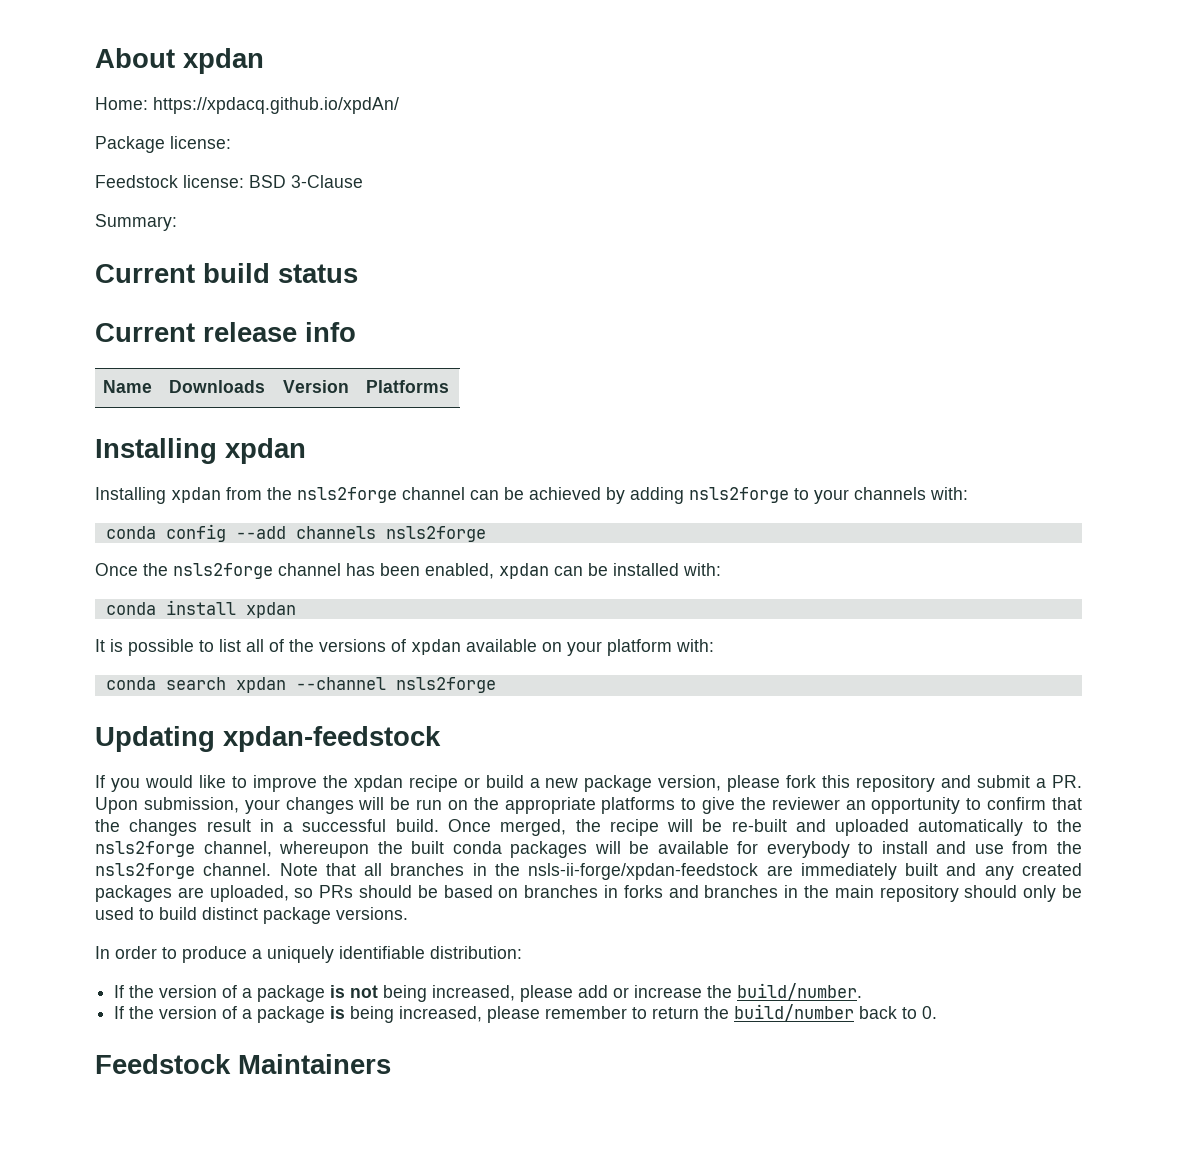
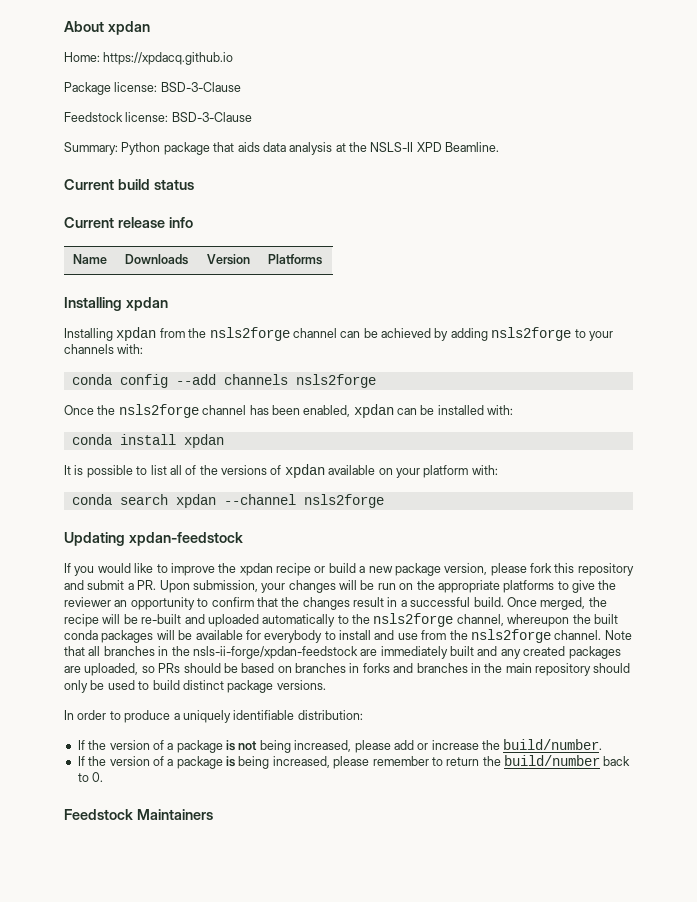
[153,97,399,114] https://xpdacq.github.io/xpdAn/ -> [103,52,234,65] https://xpdacq.github.io
(231, 142) none -> [160,82,241,92] BSD-3-Clause
[249,175,363,188] BSD 3-Clause -> [171,112,252,122] BSD-3-Clause
(177, 222) none -> [121,142,500,155] Python package that aids data analysis at the NSLS-II XPD Beamline.

